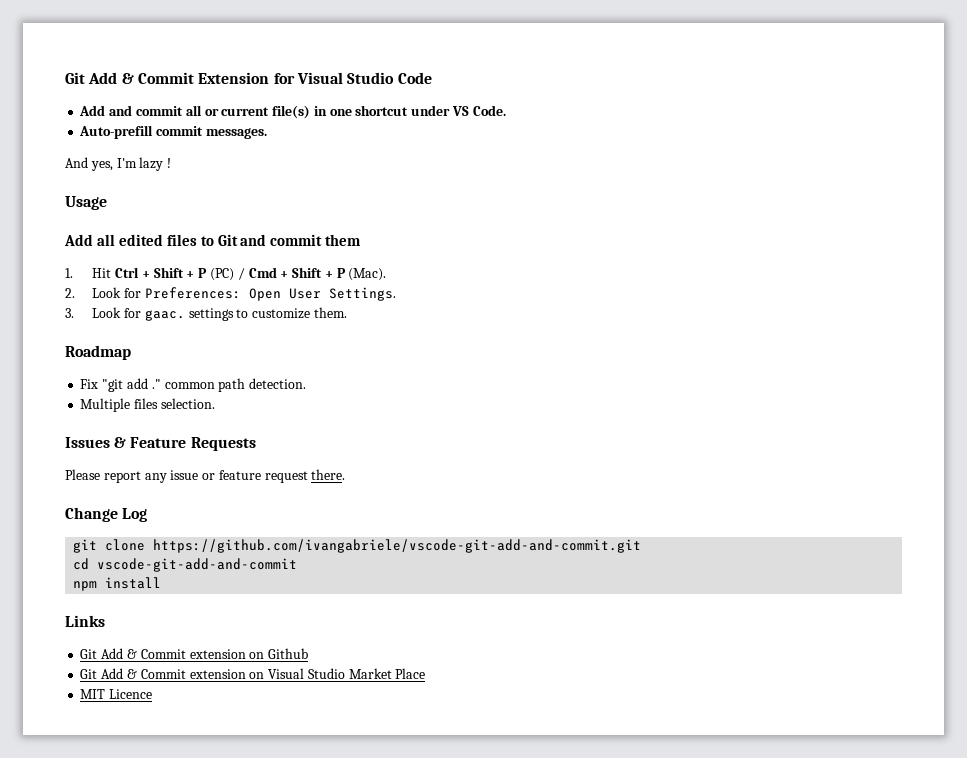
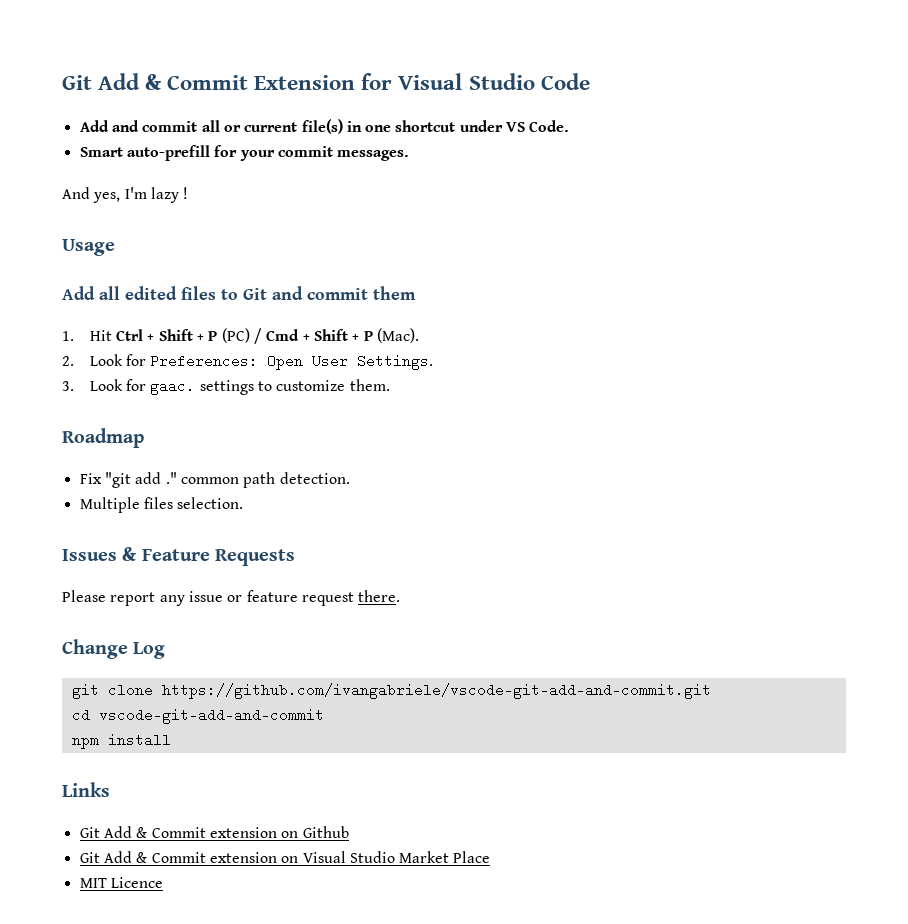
[79,125,154,139] Auto-prefill -> [79,145,275,161] Smart auto-prefill for your

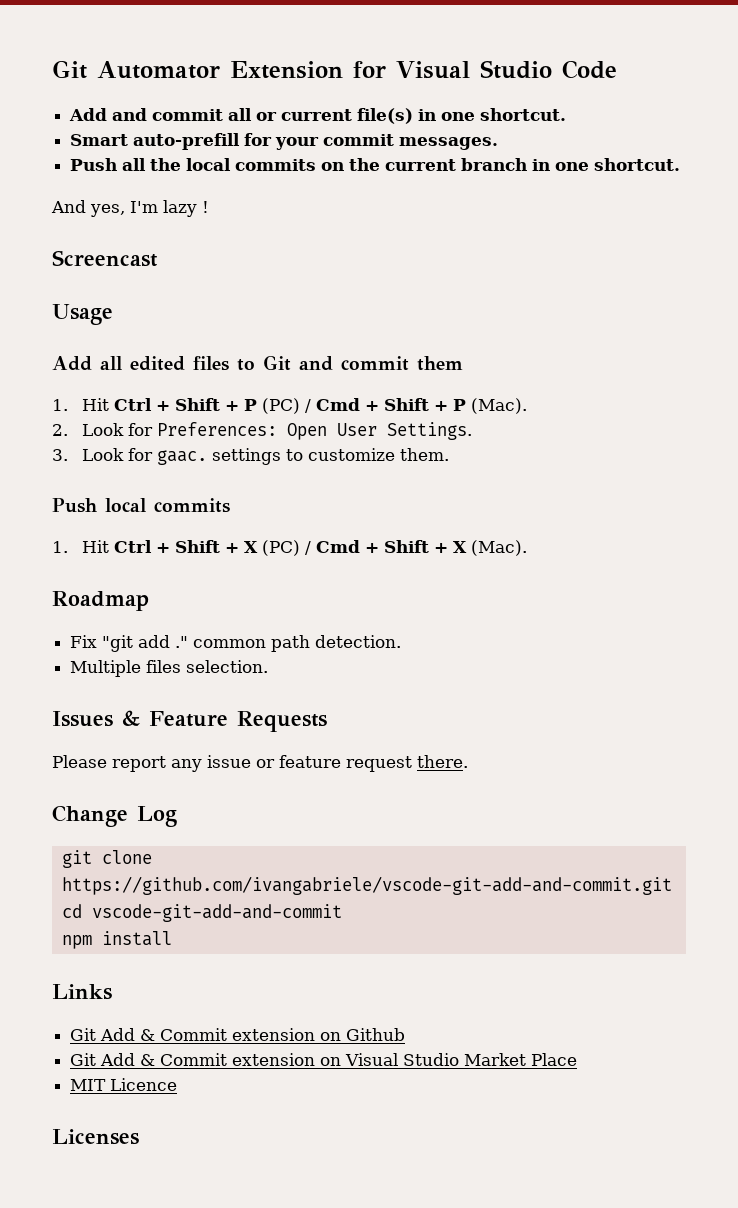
[62,73,249,90] Git Add & Commit -> [52,60,220,79] Git Automator
[395,120,570,132] shortcut under VS Code. -> [480,108,567,121] shortcut.
(410, 155) none -> [70,158,681,171] // Push all the local commits on the current branch in one shortcut.
(189, 193) none -> [52,250,158,267] // Screencast
(390, 385) none -> [52,498,230,513] [52,540,528,556] // Push local commits // 1. Hit Ctrl + Shift + X (PC) / Cmd + Shift + X (Mac).
(163, 882) none -> [52,1129,139,1145] // Licenses

